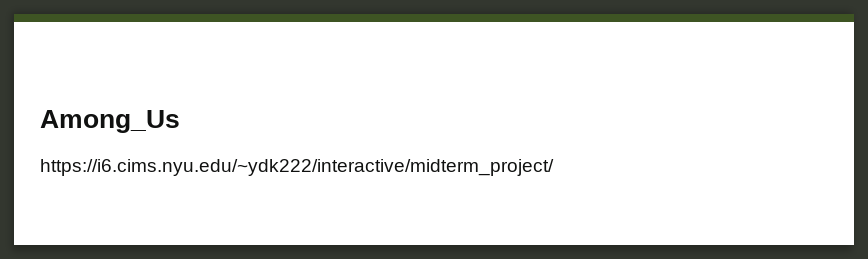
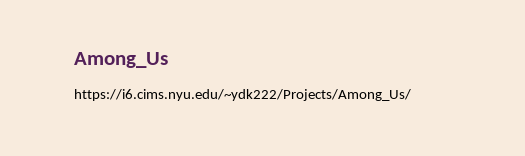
[40,159,554,176] https://i6.cims.nyu.edu/~ydk222/interactive/midterm_project/ -> [74,89,411,101] https://i6.cims.nyu.edu/~ydk222/Projects/Among_Us/

